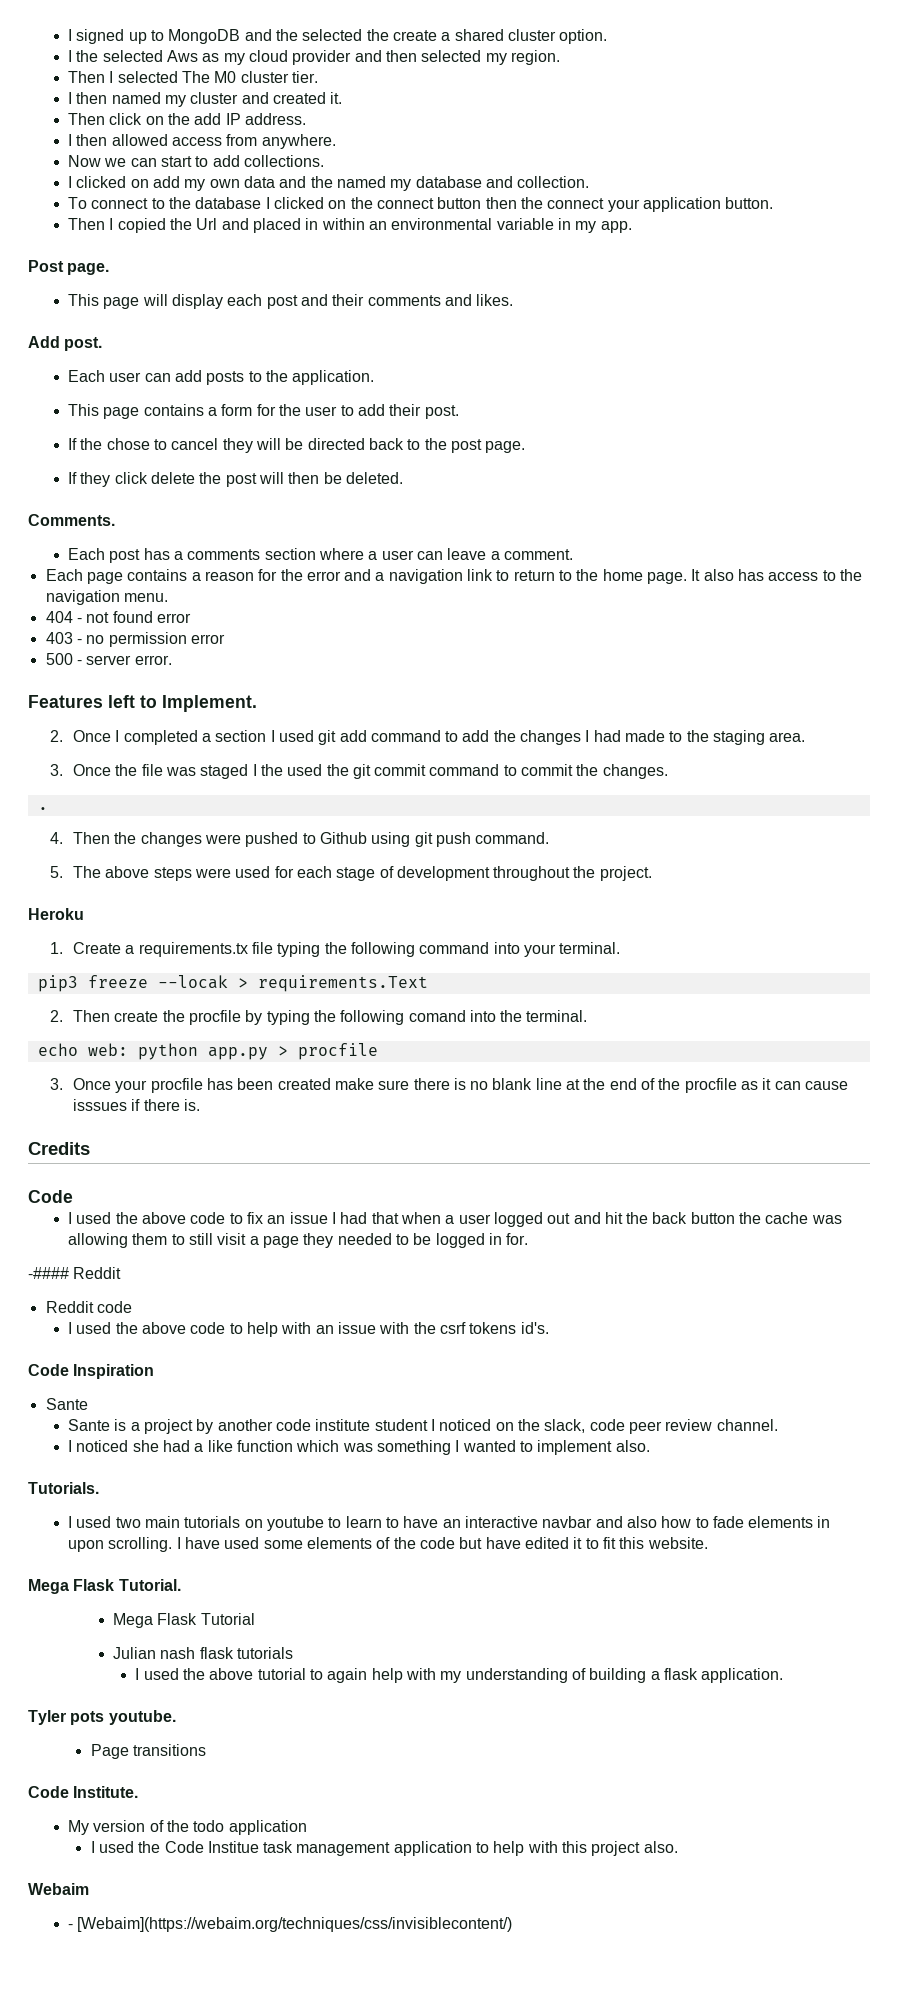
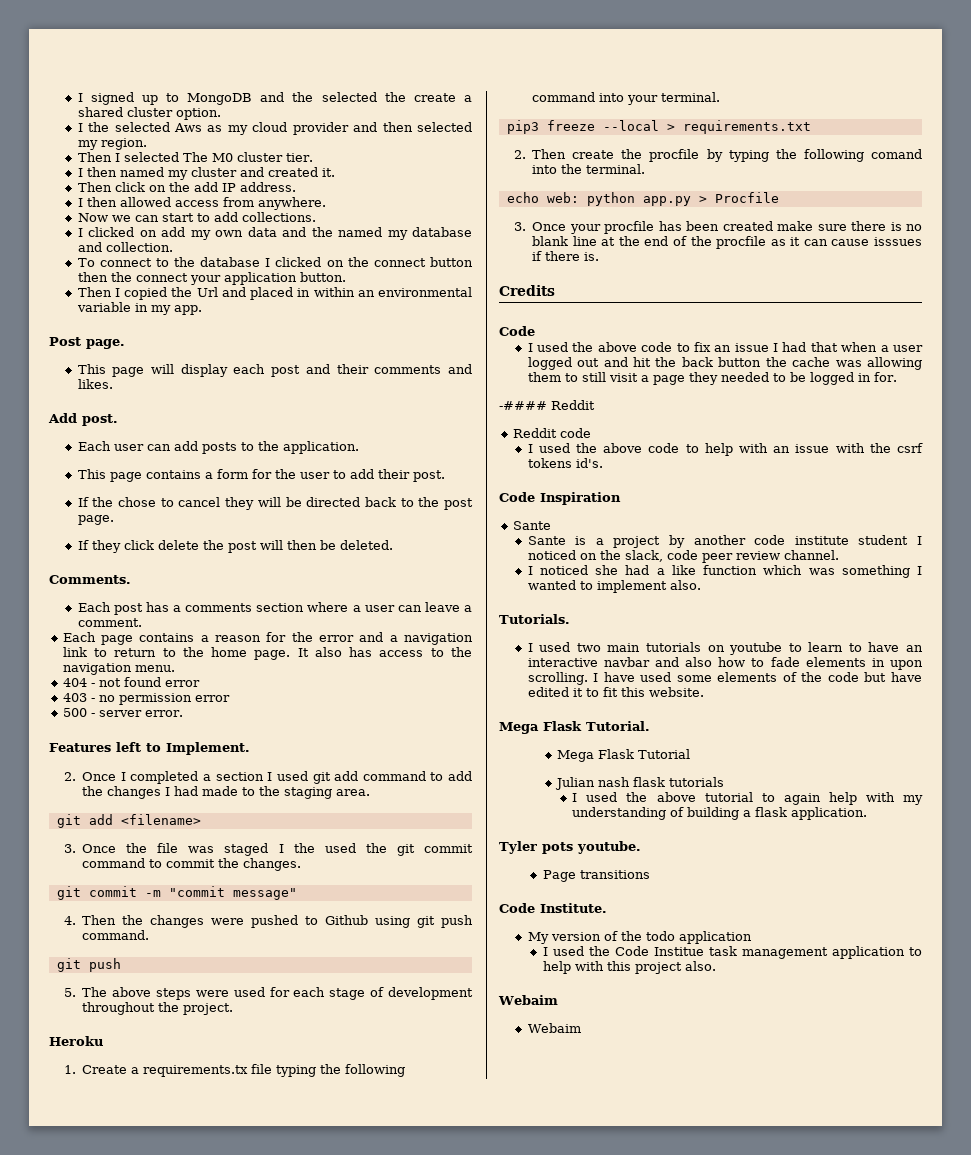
(806, 737) none -> [56,814,201,828] // git add <filename>
[37,807,48,810] . -> [56,886,297,900] git commit -m "commit message"
(550, 838) none -> [56,958,121,972] // git push
[157,975,428,992] --locak > requirements.Text -> [602,120,811,134] --local > requirements.txt
[297,1043,378,1060] procfile -> [714,192,779,203] Procfile
[68,1917,513,1932] - [Webaim](https://webaim.org/techniques/css/invisiblecontent/) -> [527,1023,581,1033] Webaim

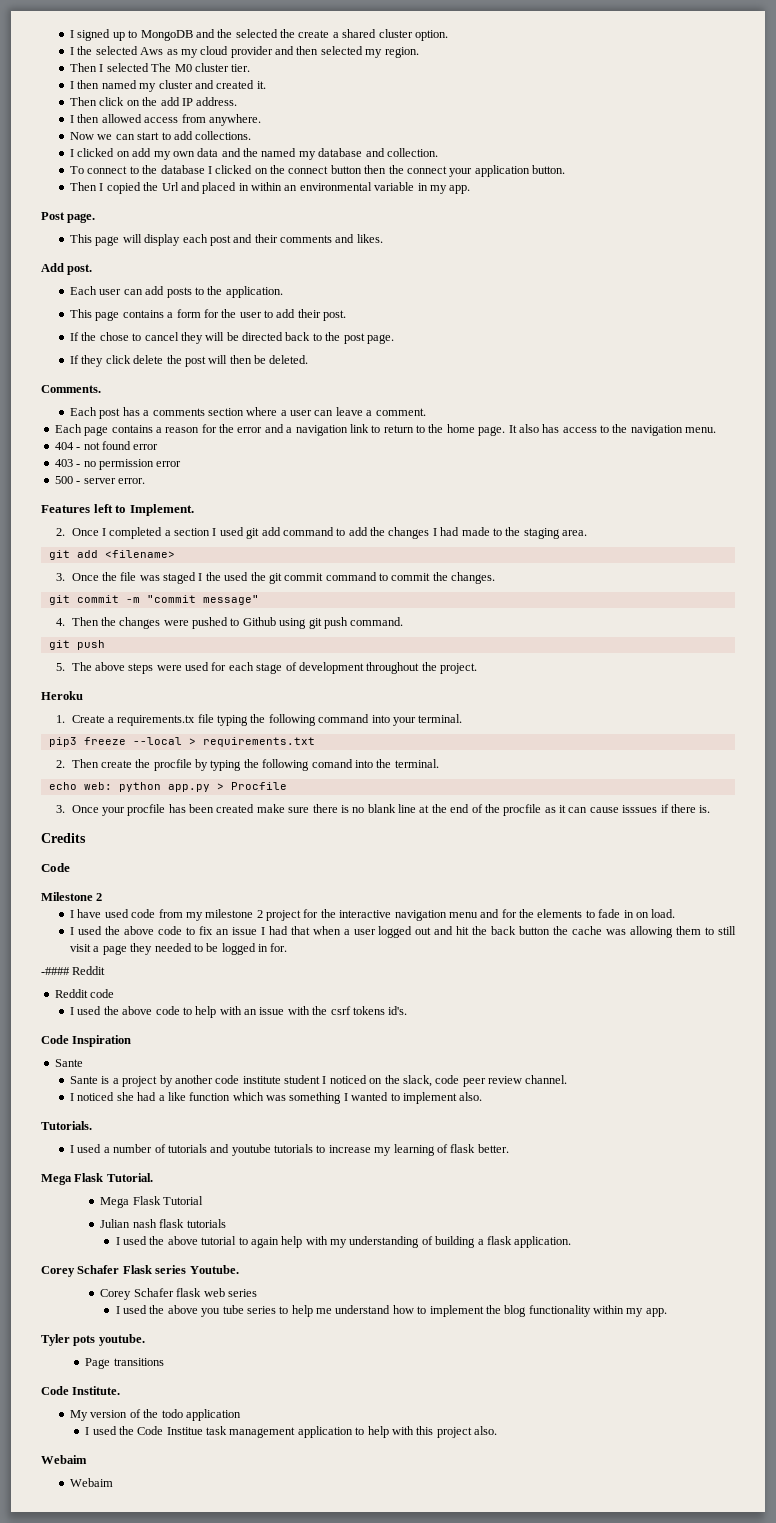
(535, 331) none -> [41,892,103,901] [69,909,676,921] // Milestone 2 // I have used code from my milestone 2 project for the interactive navigation menu and for the elements to fade in on load.
[576,642,924,655] [527,657,923,670] [527,672,922,685] [527,687,704,697] two main tutorials on youtube to learn to have an interactive navbar and also how to fade elements in upon scrolling. I have used some elements of the code but have edited it to fit this website. -> [103,1144,509,1156] a number of tutorials and youtube tutorials to increase my learning of flask better.
(868, 813) none -> [41,1265,239,1277] [100,1288,257,1300] [115,1305,667,1317] // Corey Schafer Flask series Youtube. // Corey Schafer flask web series // I used the above you tube series to help me understand how to implement the blog functionality within my app.

